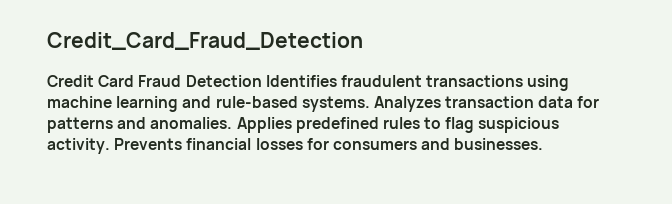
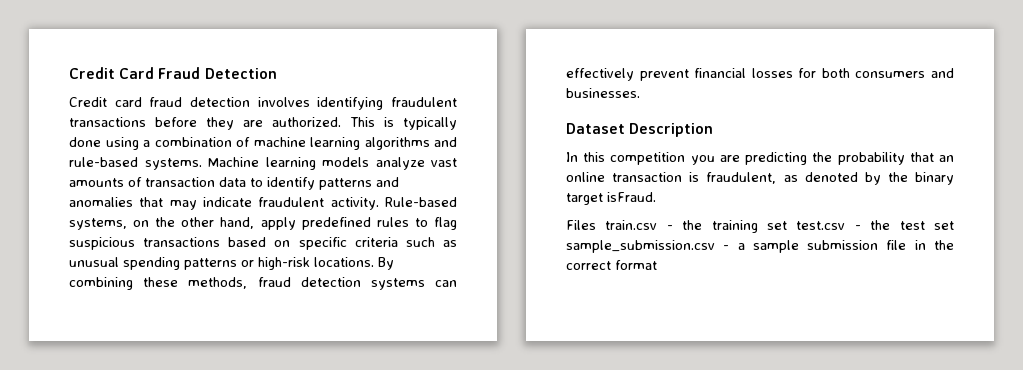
[47,32,363,50] Credit_Card_Fraud_Detection // -> (69, 73) none
[265,75,570,91] Identifies fraudulent transactions using -> [69,97,457,110] [69,117,457,130] [69,137,250,150] // Credit card fraud detection involves identifying fraudulent transactions before they are authorized. This is typically done using a combination of
(179, 104) none -> [364,137,430,150] algorithms
[373,96,600,112] [47,117,292,133] Analyzes transaction data for patterns and anomalies. Applies -> [208,157,457,170] [69,177,399,190] [69,197,457,210] [69,217,296,230] Machine learning models analyze vast amounts of transaction data to identify patterns and anomalies that may indicate fraudulent activity. Rule-based systems, on the other hand, apply
[47,138,183,154] activity. Prevents -> [143,237,458,250] [69,257,394,270] [69,277,457,290] [566,68,689,81] transactions based on specific criteria such as unusual spending patterns or high-risk locations. By combining these methods, fraud detection systems can effectively prevent
(329, 144) none -> [821,68,850,78] both
(544, 144) none -> [566,123,714,137] [566,152,954,165] [566,172,954,185] [566,192,656,205] [566,220,954,233] [566,240,954,253] [566,260,657,270] // Dataset Description // In this competition you are predicting the probability that an online transaction is fraudulent, as denoted by the binary target isFraud. // Files train.csv - the training set test.csv - the test set sample_submission.csv - a sample submission file in the correct format

